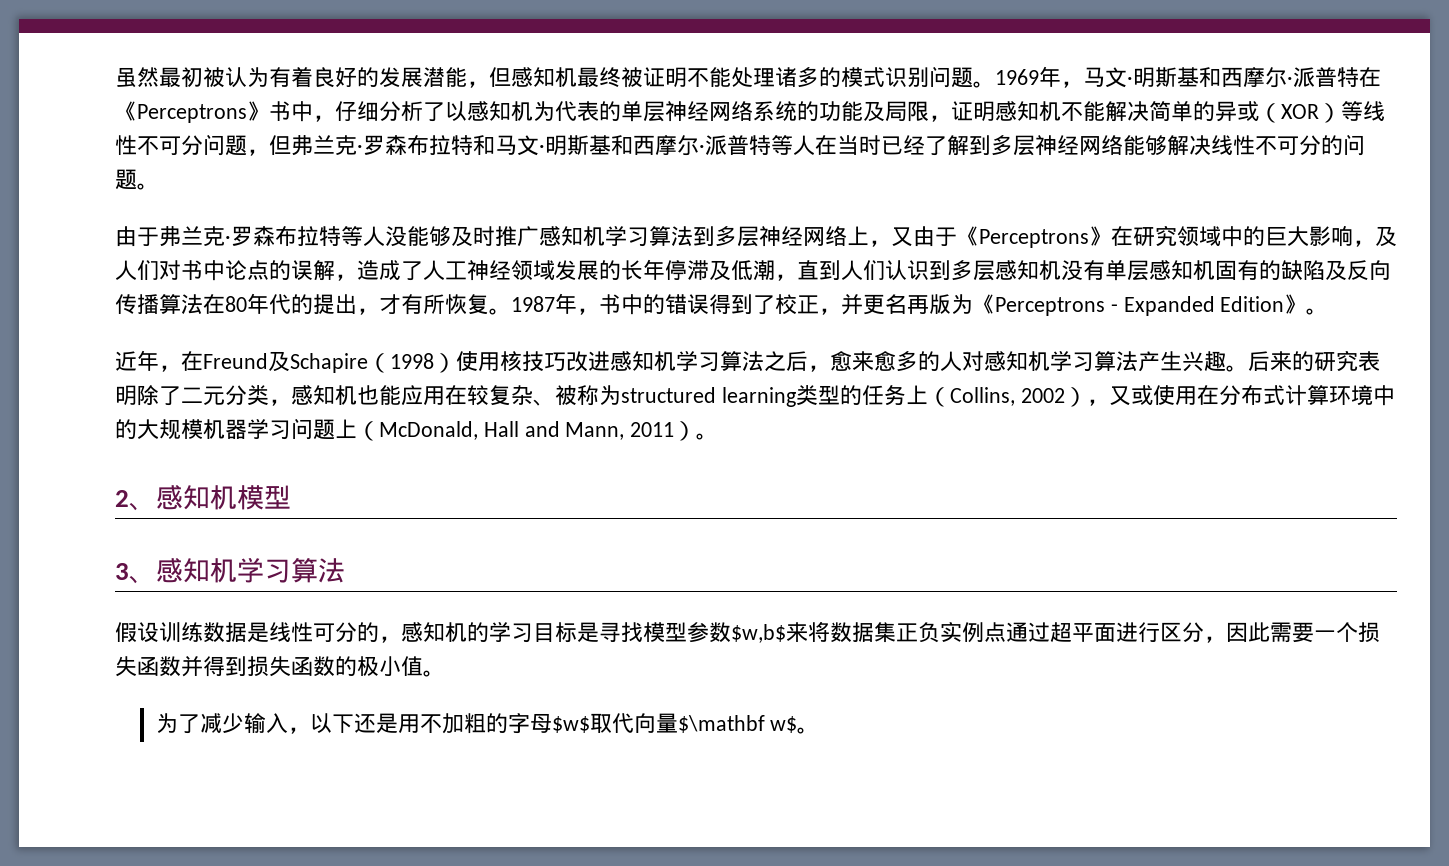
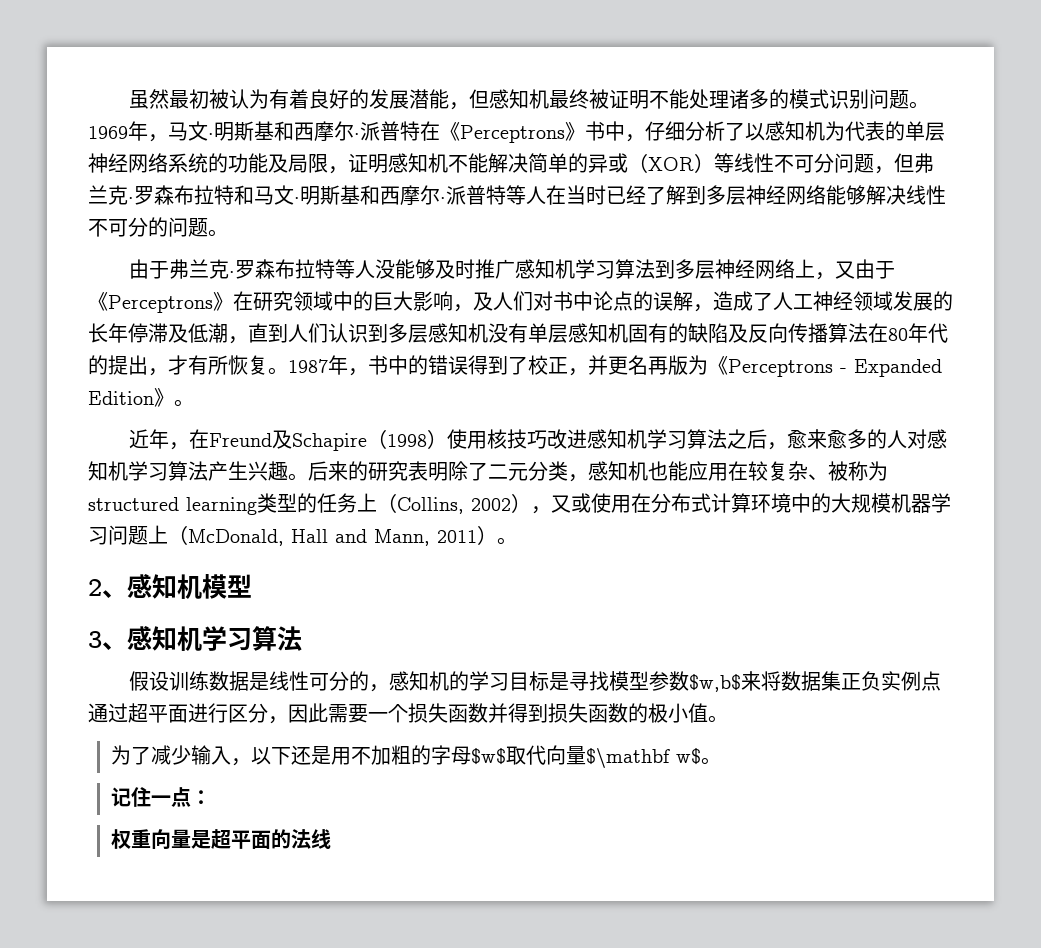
(820, 730) none -> [111,787,212,807] [111,829,332,849] // 记住一点： // 权重向量是超平面的法线

